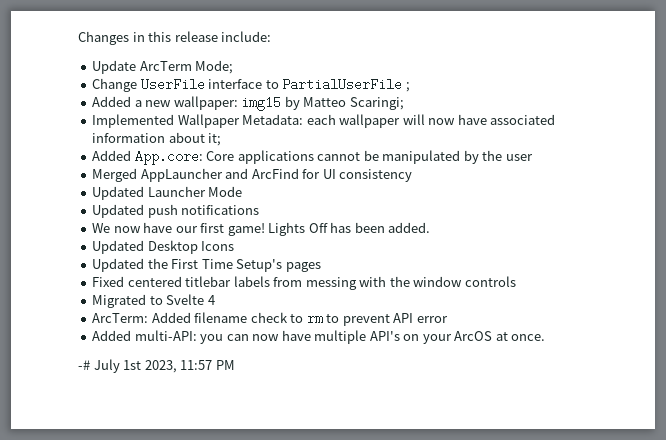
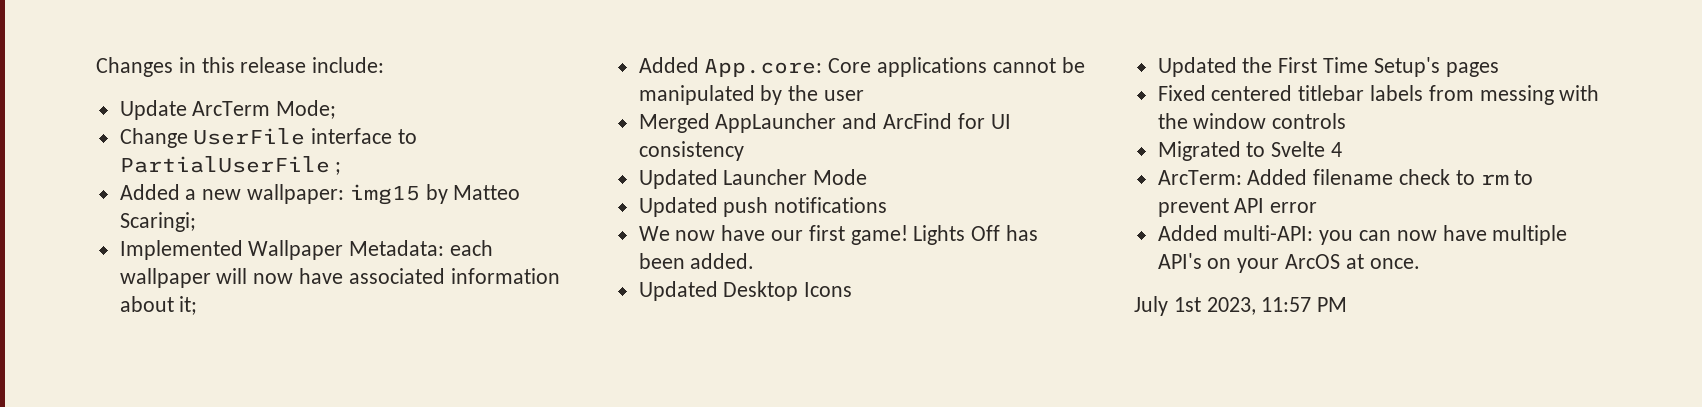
[78,360,90,370] -# -> (1420, 263) none

